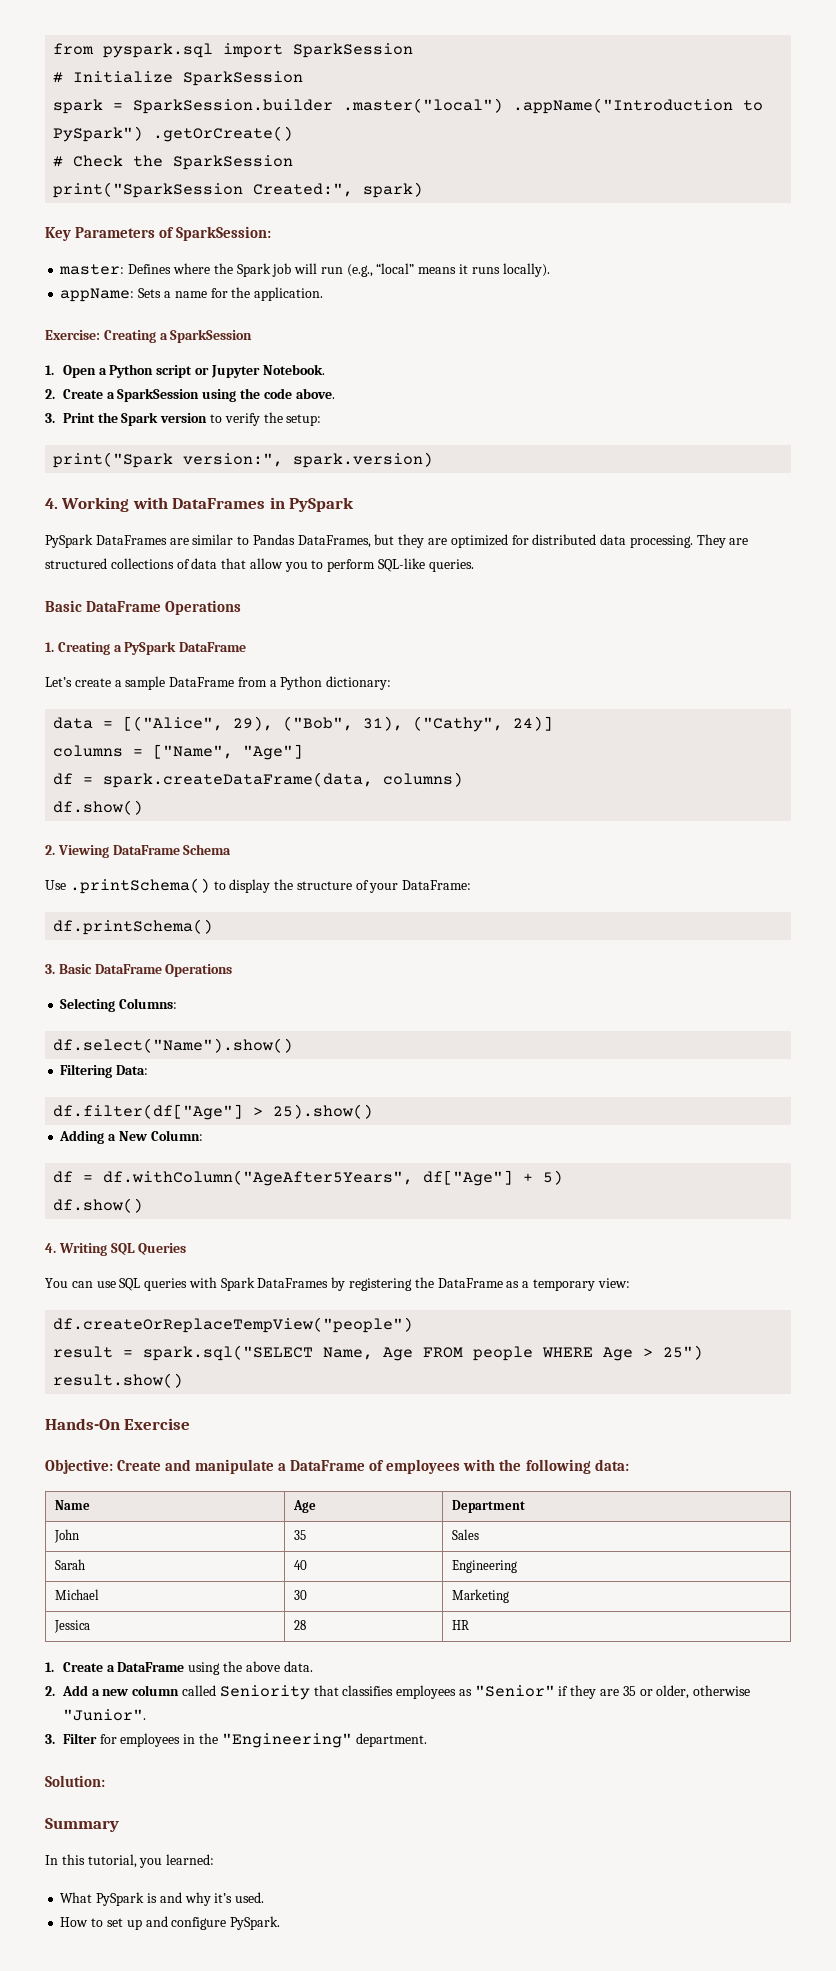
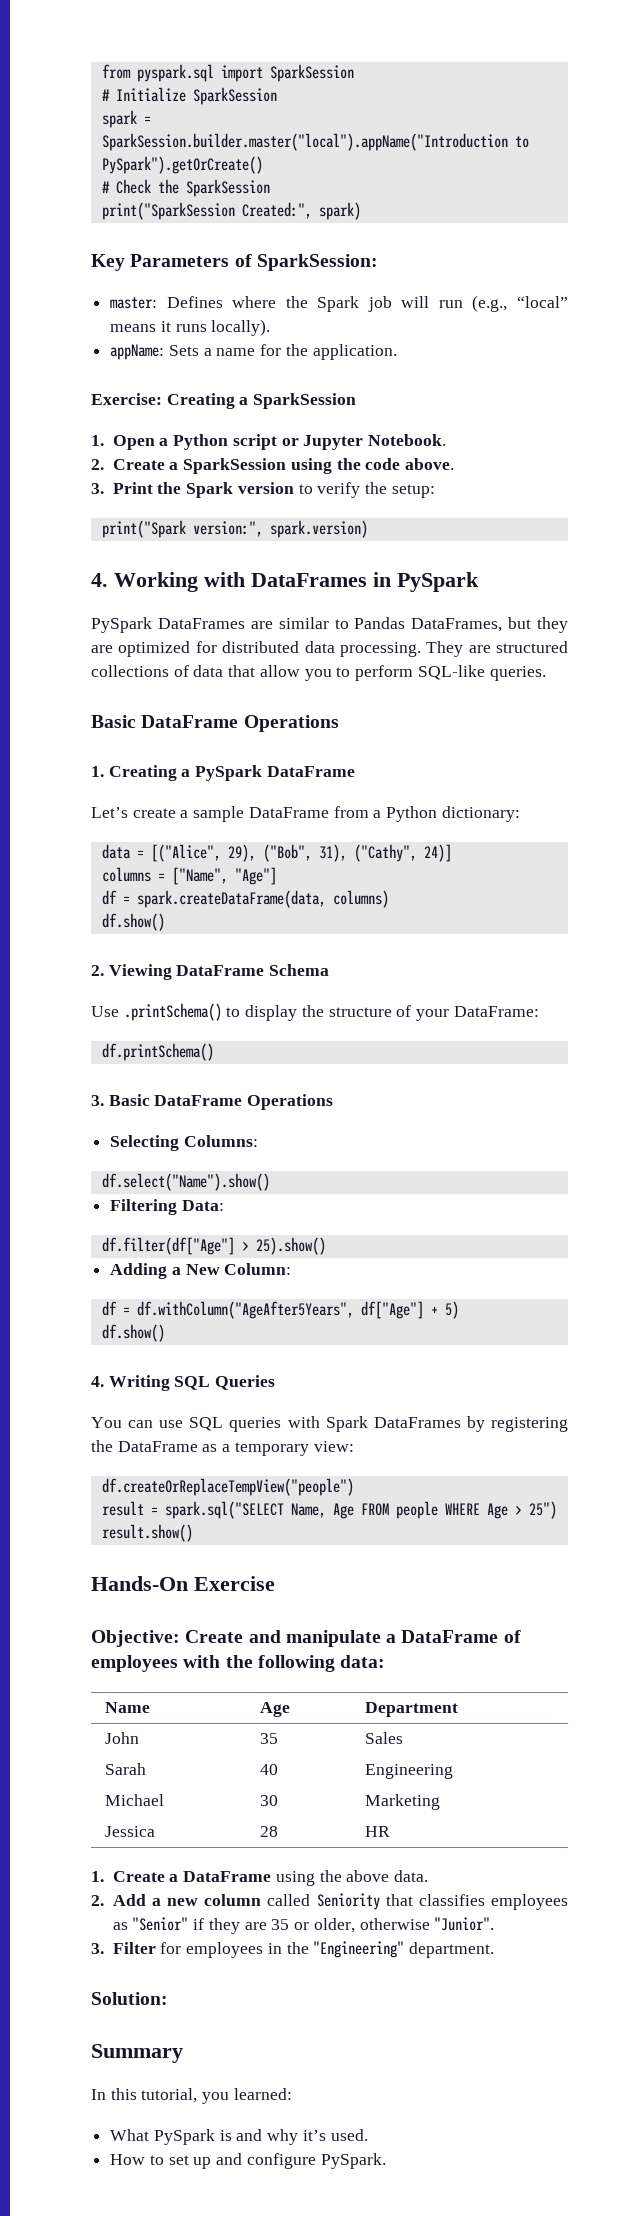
[133,98,764,114] [53,126,294,142] SparkSession.builder .master("local") .appName("Introduction to PySpark") .getOrCreate() -> [101,133,529,151] [101,156,263,174] SparkSession.builder.master("local").appName("Introduction to PySpark").getOrCreate()

